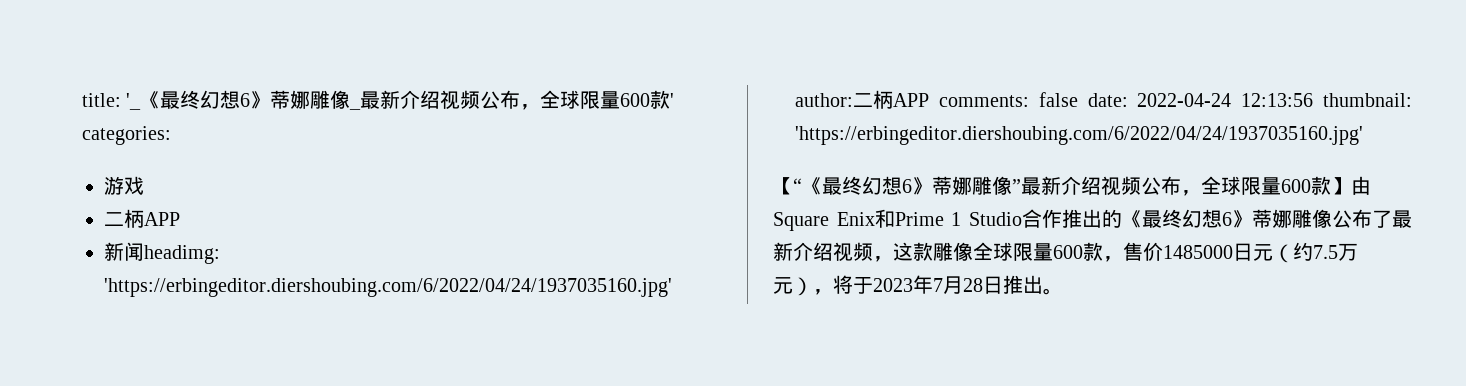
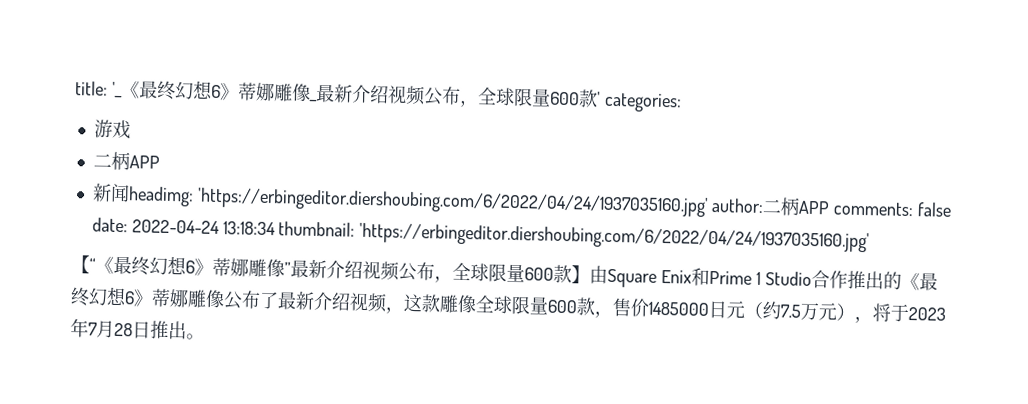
[1241,93,1314,107] 12:13:56 -> [222,221,276,236] 13:18:34

